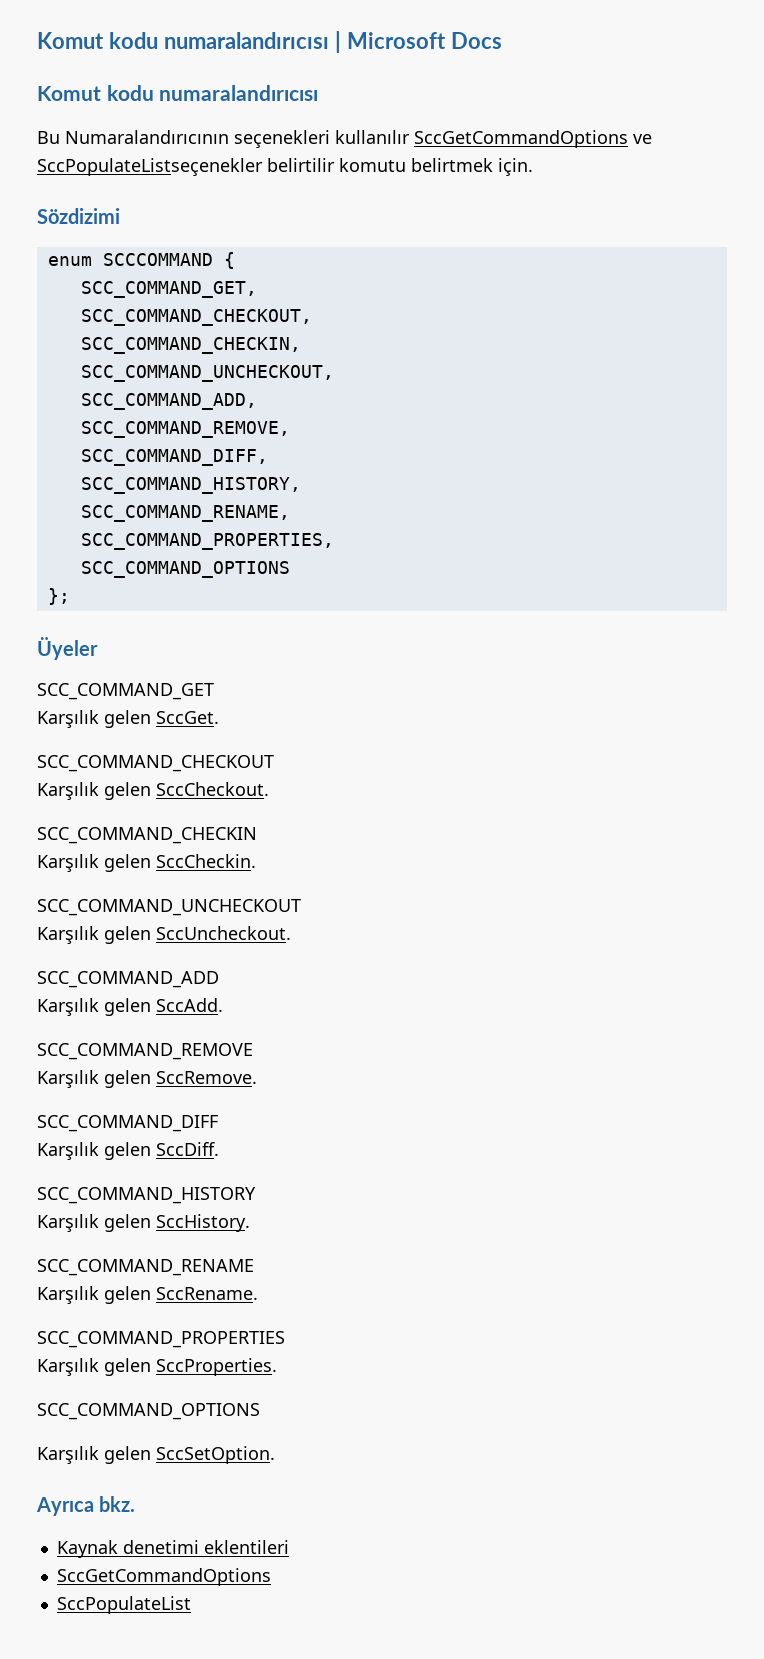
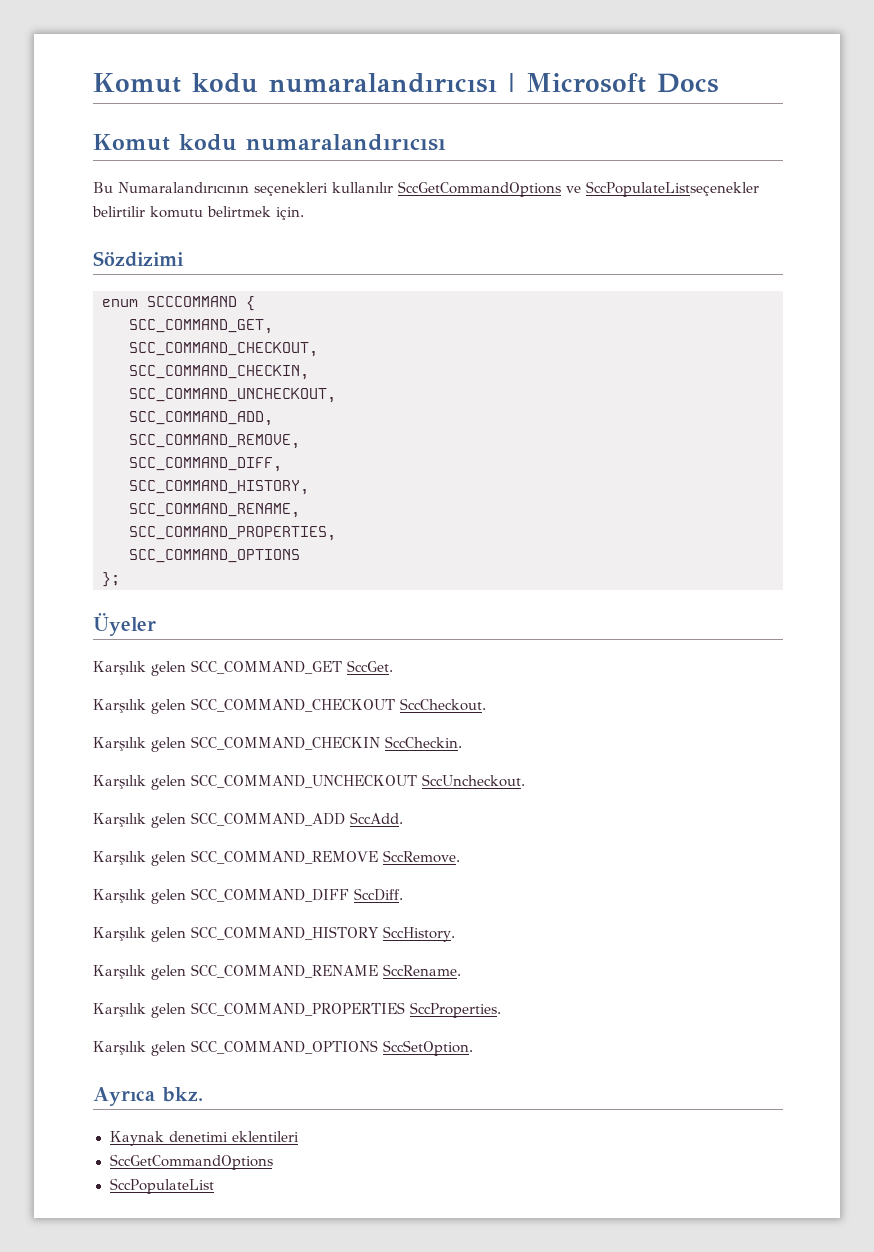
(98, 648) none -> [93,661,186,676] Karşılık gelen
[37,710,219,728] // Karşılık gelen SccGet. // -> [347,660,393,672] [93,699,186,714] SccGet. // Karşılık gelen
[37,782,269,800] // Karşılık gelen SccCheckout. // -> [400,698,486,711] [93,737,186,752] SccCheckout. // Karşılık gelen
[37,854,256,872] // Karşılık gelen SccCheckin. // -> [385,736,462,748] [93,775,186,790] SccCheckin. // Karşılık gelen
[37,926,291,944] // Karşılık gelen SccUncheckout. // -> [422,774,525,787] [93,813,186,828] SccUncheckout. // Karşılık gelen
[37,998,223,1016] // Karşılık gelen SccAdd. // -> [350,812,403,824] [93,851,186,866] SccAdd. // Karşılık gelen
[37,1070,257,1088] // Karşılık gelen SccRemove. // -> [383,850,460,863] [93,889,186,904] SccRemove. // Karşılık gelen
[37,1142,219,1160] // Karşılık gelen SccDiff. // -> [354,888,403,901] [93,927,186,942] SccDiff. // Karşılık gelen
[37,1214,250,1232] // Karşılık gelen SccHistory. // -> [383,926,455,942] [93,965,186,980] SccHistory. // Karşılık gelen
[37,1286,258,1304] // Karşılık gelen SccRename. // -> [383,964,461,976] [93,1003,186,1018] SccRename. // Karşılık gelen
[37,1358,277,1376] [37,1403,260,1420] [37,1446,151,1464] // Karşılık gelen SccProperties. // SCC_COMMAND_OPTIONS // Karşılık gelen -> [410,1002,501,1018] [93,1040,378,1056] SccProperties. // Karşılık gelen SCC_COMMAND_OPTIONS

